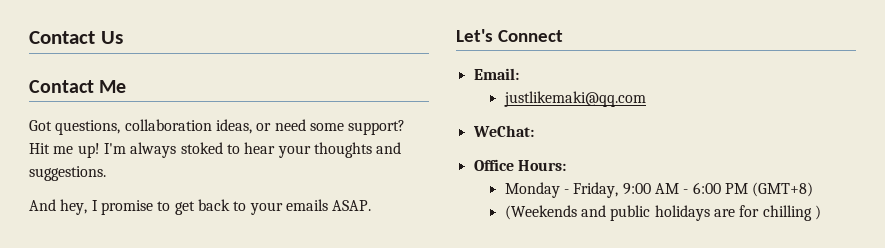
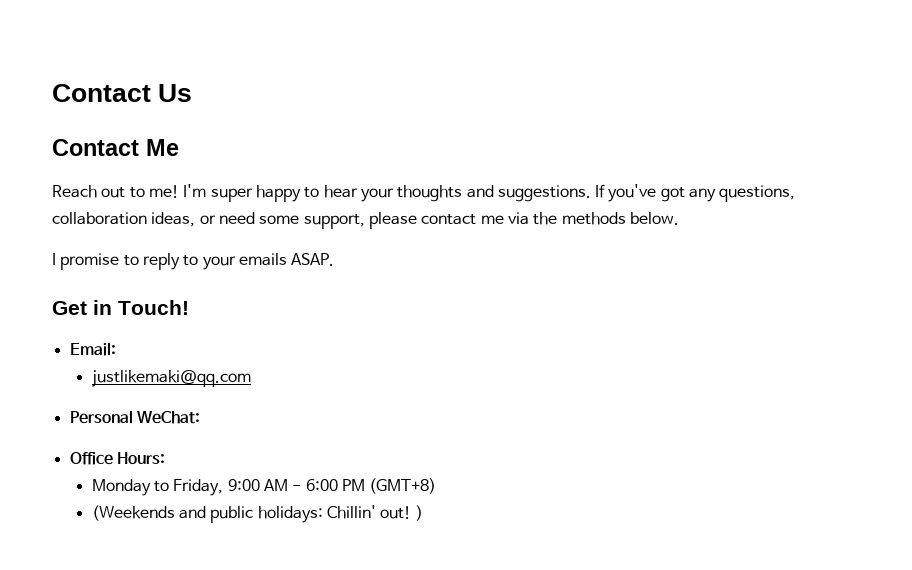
[29,120,52,131] Got -> [52,184,717,202] Reach out to me! I'm super happy to hear your thoughts and suggestions. If you've got any
[348,120,406,135] [29,142,402,158] [29,166,106,181] [29,199,88,215] support? Hit me up! I'm always stoked to hear your thoughts and suggestions. // And hey, -> [303,212,679,229] support, please contact me via the methods below. //
[174,199,230,215] get back -> [142,253,180,270] reply
[456,29,563,42] Let's Connect -> [52,300,189,315] Get in Touch!
(646, 99) none -> [69,410,133,424] Personal
[564,189,570,194] - -> [154,481,170,492] to
[654,205,812,221] holidays are for chilling -> [257,505,412,523] holidays: Chillin' out!

